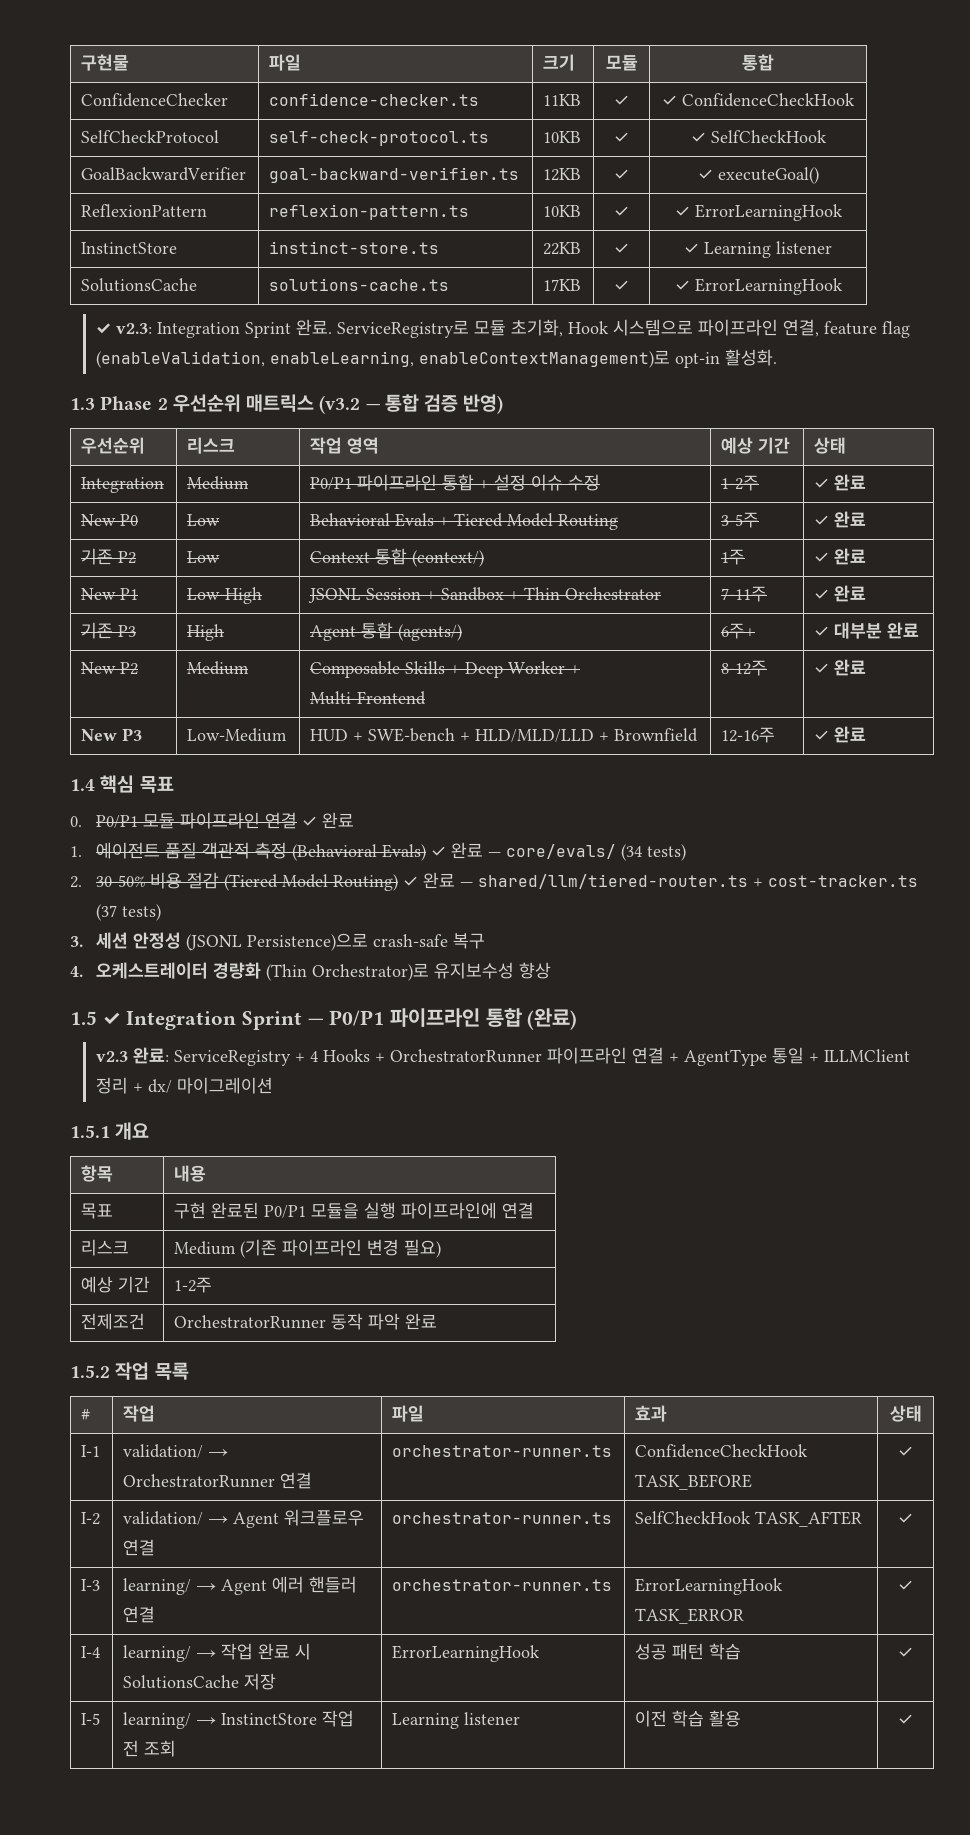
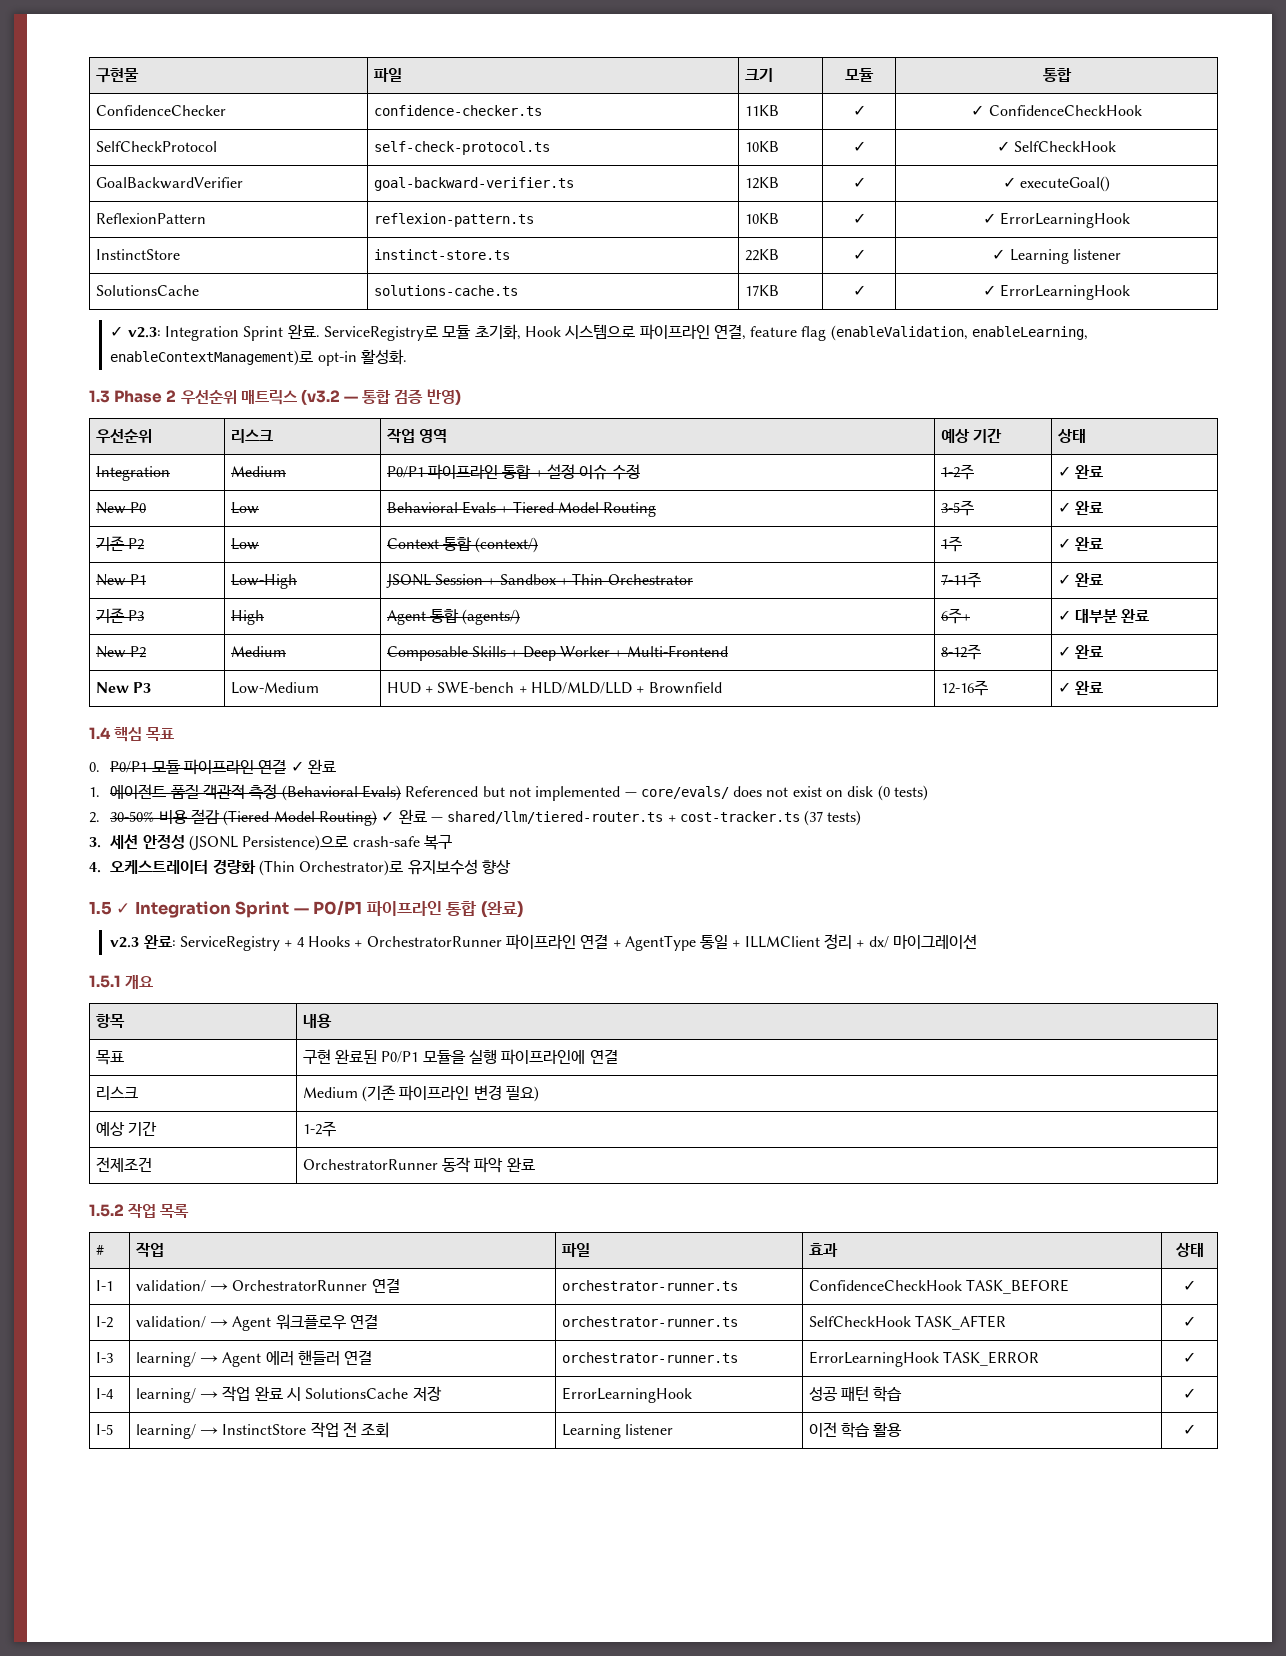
[430,842,642,861] ✓ 완료 — core/evals/ (34 -> [405,785,890,801] Referenced but not implemented — core/evals/ does not exist on disk (0

